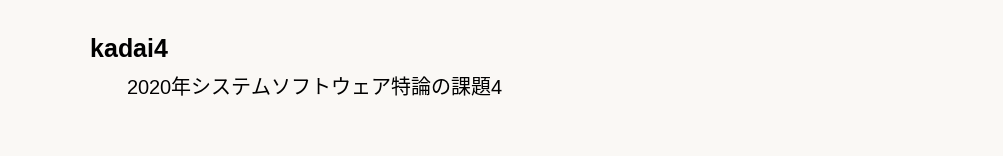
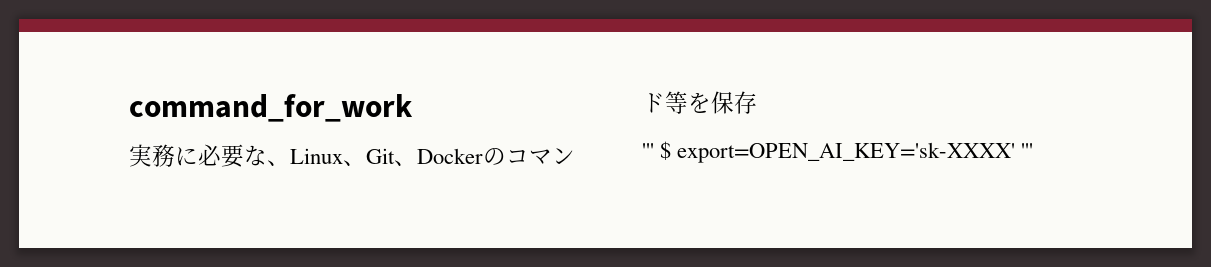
[90,38,168,57] [127,76,503,96] kadai4 // 2020年システムソフトウェア特論の課題4 -> [129,94,413,122] [129,144,575,168] [642,91,757,114] [642,141,1034,163] command_for_work // 実務に必要な、Linux、Git、Dockerのコマンド等を保存 // ''' $ export=OPEN_AI_KEY='sk-XXXX' '''

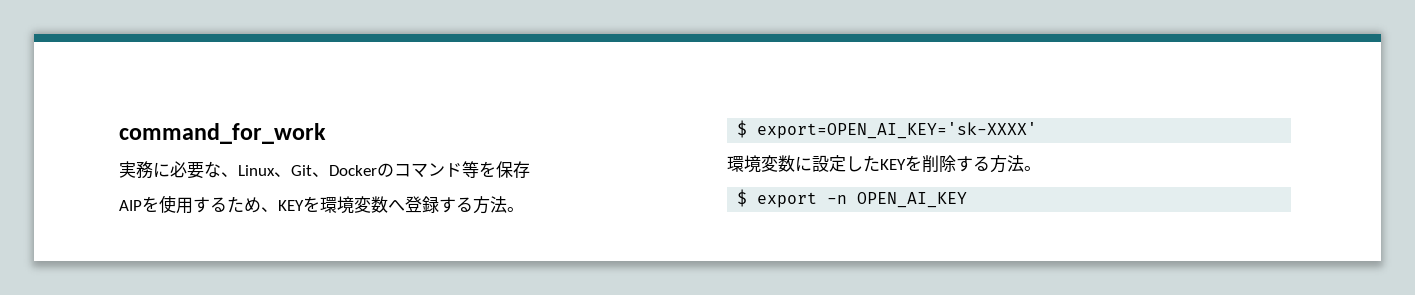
[642,141,1034,163] ''' $ export=OPEN_AI_KEY='sk-XXXX' ''' -> [119,195,524,214] [737,120,1038,139] [727,155,1041,173] [737,189,968,208] AIPを使用するため、KEYを環境変数へ登録する方法。 // $ export=OPEN_AI_KEY='sk-XXXX' // 環境変数に設定したKEYを削除する方法。 // $ export -n OPEN_AI_KEY

